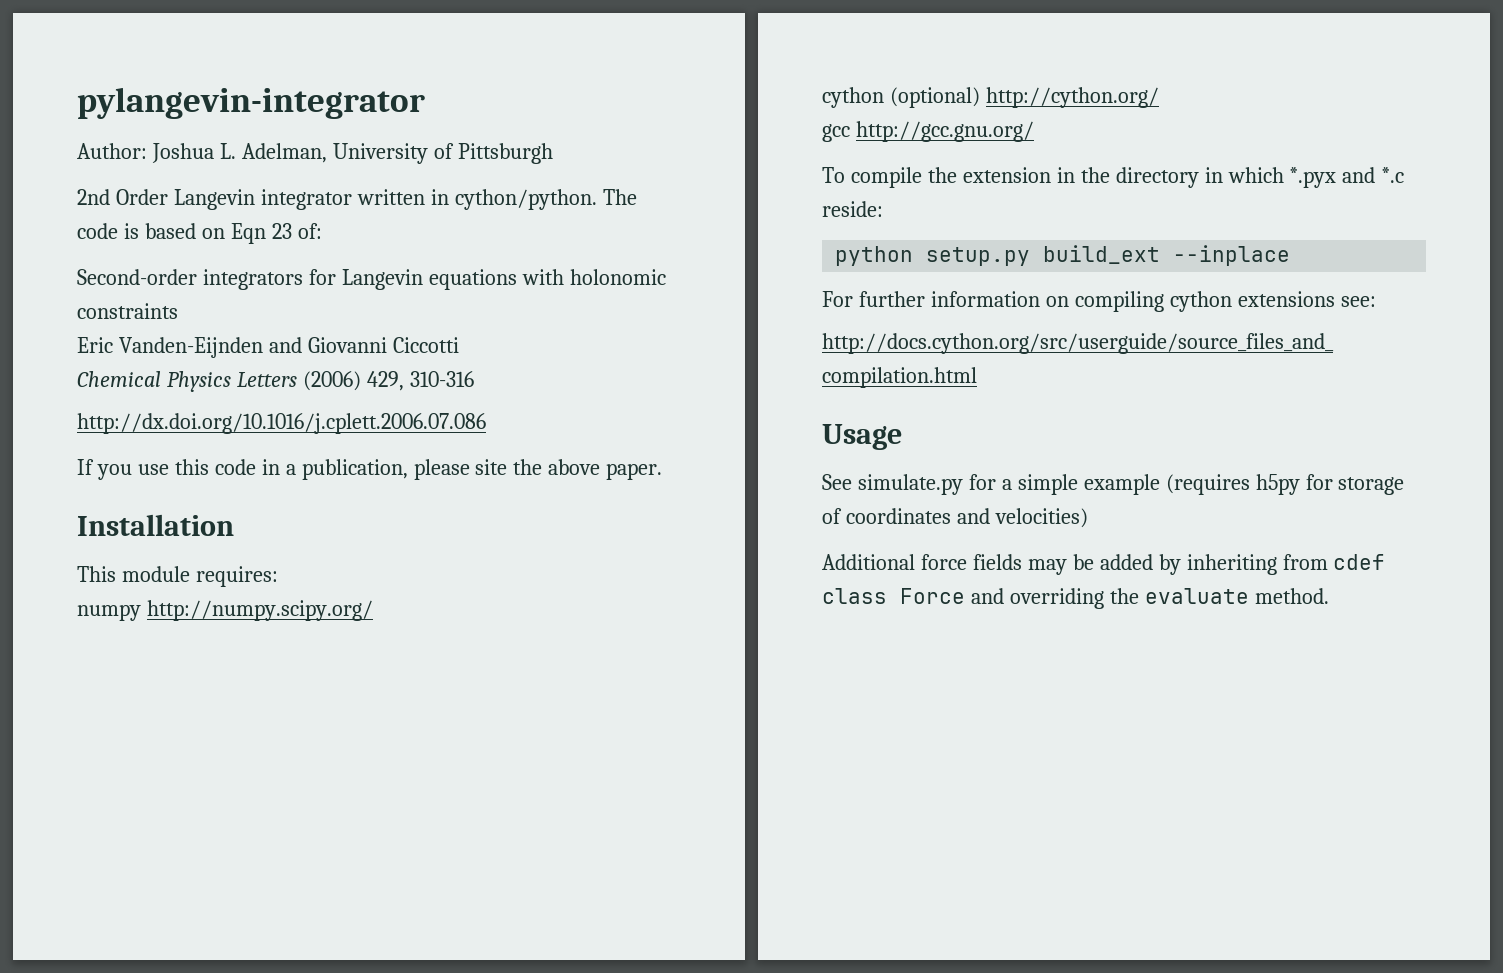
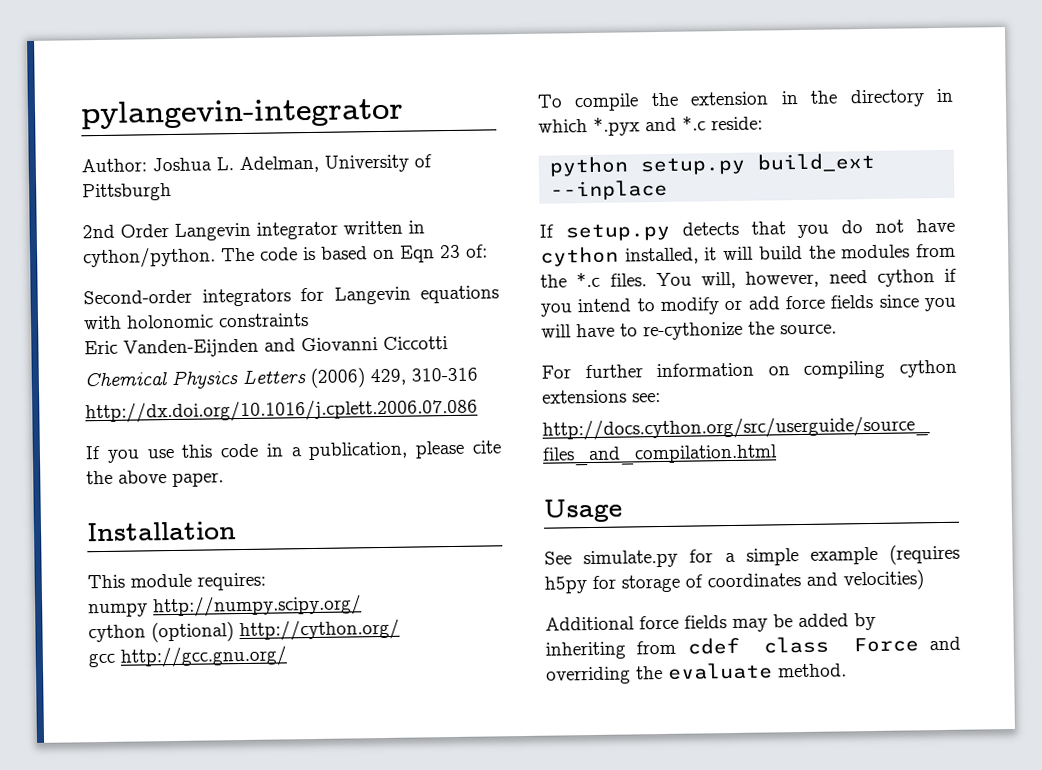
[475,459,508,475] site -> [472,440,501,454] cite
(1291, 255) none -> [539,218,955,242] [540,243,956,267] [540,268,957,289] [540,294,956,317] [541,321,837,341] // If setup.py detects that you do not have cython installed, it will build the modules from the *.c files. You will, however, need cython if you intend to modify or add force fields since you will have to re-cythonize the source.

